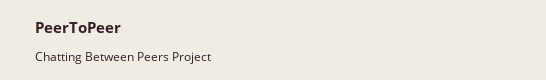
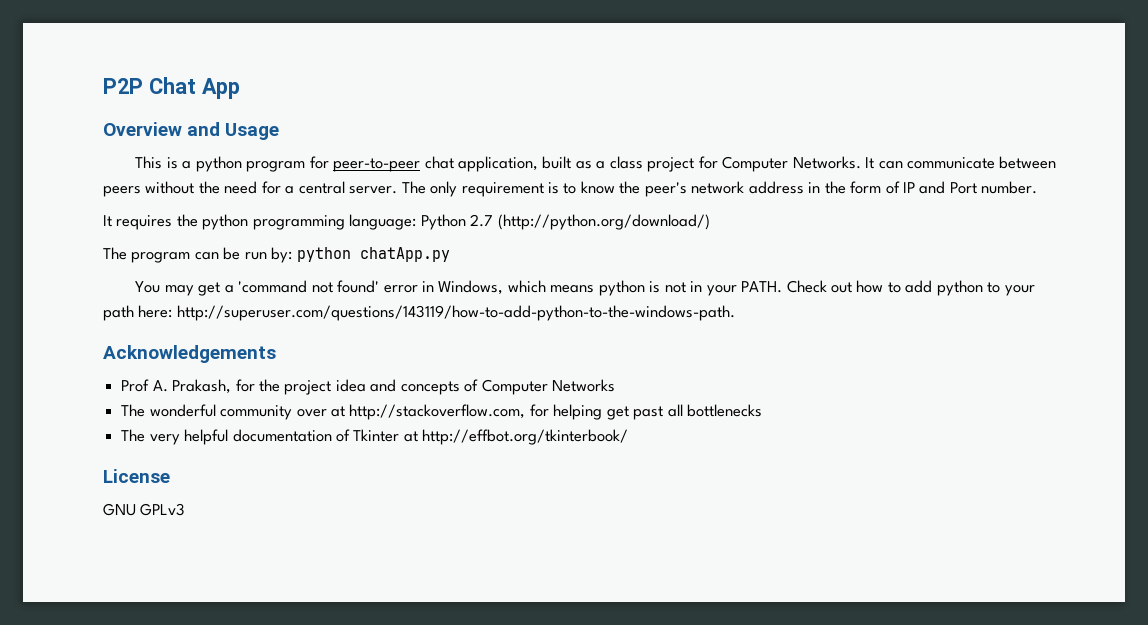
[35,22,121,33] [35,52,212,64] PeerToPeer // Chatting Between Peers Project -> [103,77,240,99] [103,122,280,140] [135,156,1057,172] [103,181,1038,197] [103,214,710,230] [103,247,450,263] [135,280,1035,296] [103,305,735,321] [103,345,276,363] [121,379,616,395] [121,404,763,420] [121,429,629,445] [103,469,170,483] [103,503,186,516] P2P Chat App // Overview and Usage // This is a python program for peer-to-peer chat application, built as a class project for Computer Networks. It can communicate between peers without the need for a central server. The only requirement is to know the peer's network address in the form of IP and Port number. // It requires the python programming language: Python 2.7 (http://python.org/download/) // The program can be run by: python chatApp.py // You may get a 'command not found' error in Windows, which means python is not in your PATH. Check out how to add python to your path here: http://superuser.com/questions/143119/how-to-add-python-to-the-windows-path. // Acknowledgements // Prof A. Prakash, for the project idea and concepts of Computer Networks // The wonderful community over at http://stackoverflow.com, for helping get past all bottlenecks // The very helpful documentation of Tkinter at http://effbot.org/tkinterbook/ // License // GNU GPLv3

